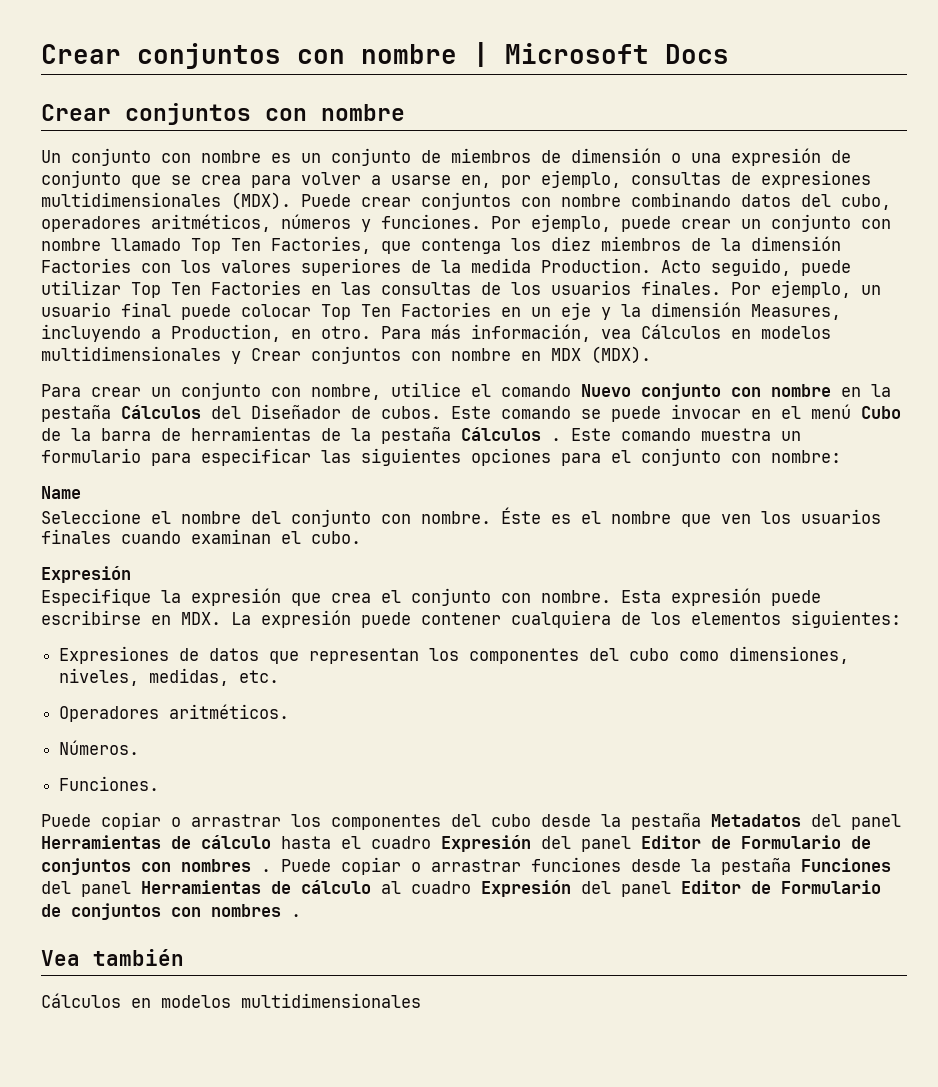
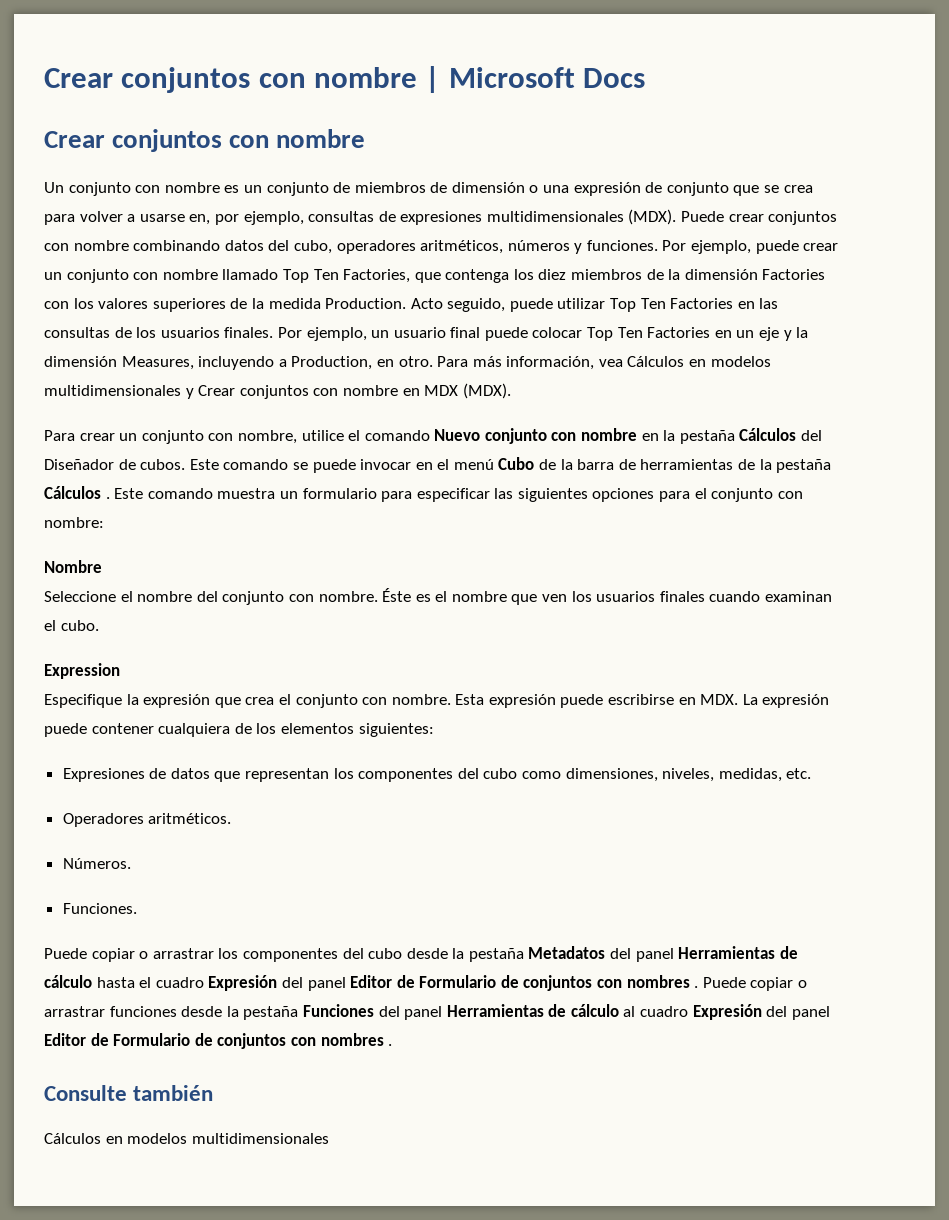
[41,486,81,499] Name -> [44,560,102,573] Nombre
[41,566,131,583] Expresión -> [44,663,120,679] Expression
[41,950,80,966] Vea -> [44,1085,127,1101] Consulte

